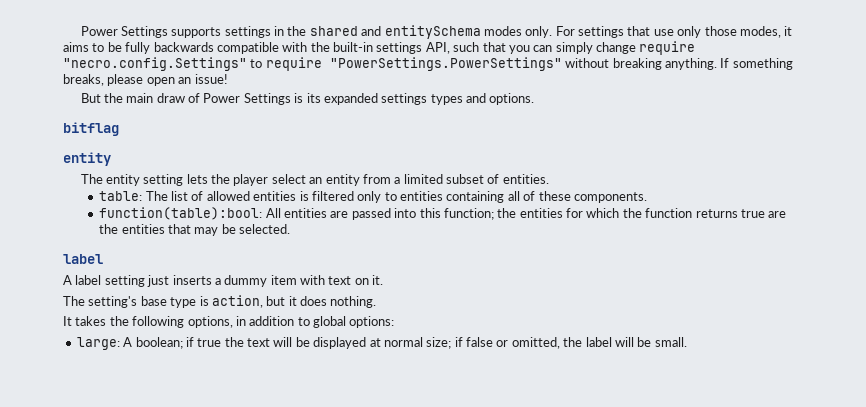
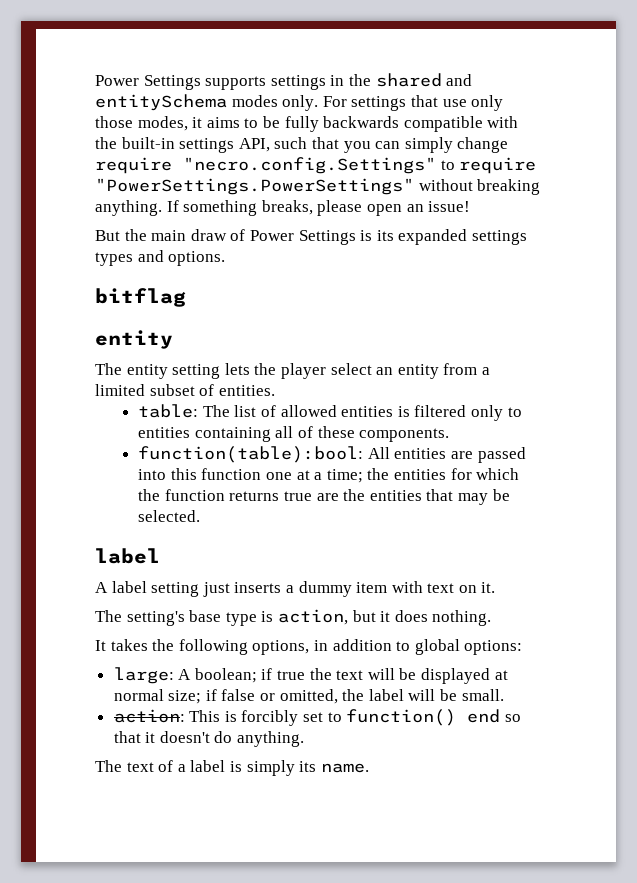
[443,208,494,220] function; -> [201,468,363,483] function one at a time;
(687, 342) none -> [113,709,521,726] [113,731,305,747] [95,760,369,776] // action: This is forcibly set to function() end so that it doesn't do anything. // The text of a label is simply its name.

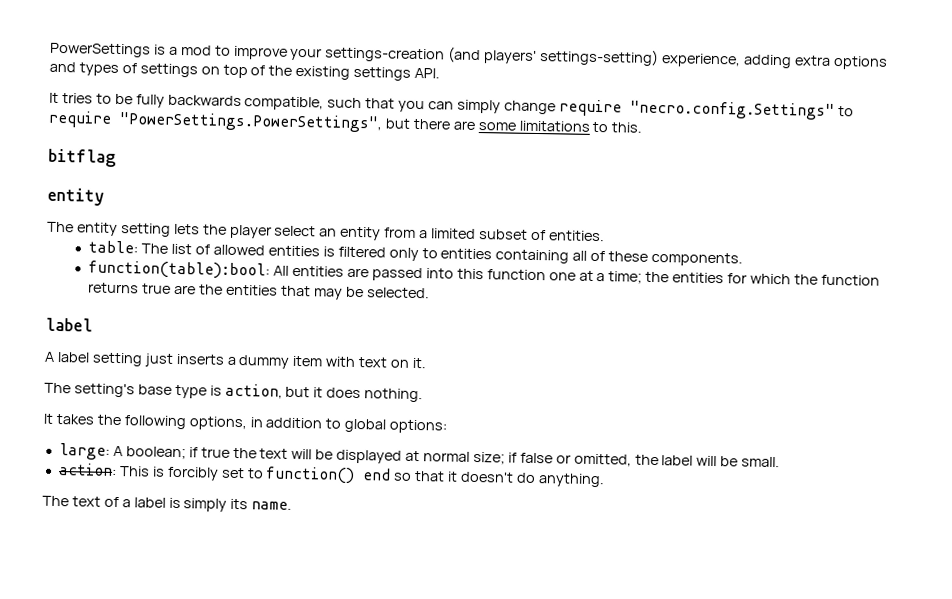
[95,73,473,90] [95,94,504,111] [95,116,519,132] [95,137,270,153] Power Settings supports settings in the shared and entitySchema modes only. For settings that use only those modes, it aims to be fully backwards compatible with the built-in settings API, -> [50,42,888,70] [49,61,441,81] [49,92,325,111] PowerSettings is a mod to improve your settings-creation (and players' settings-setting) experience, adding extra options and types of settings on top of the existing settings API. // It tries to be fully backwards compatible,
[95,178,541,195] [95,200,471,216] [95,229,527,245] [95,250,226,266] "PowerSettings.PowerSettings" without breaking anything. If something breaks, please open an issue! // But the main draw of Power Settings is its expanded settings types and options. -> [119,112,643,133] "PowerSettings.PowerSettings", but there are some limitations to this.

